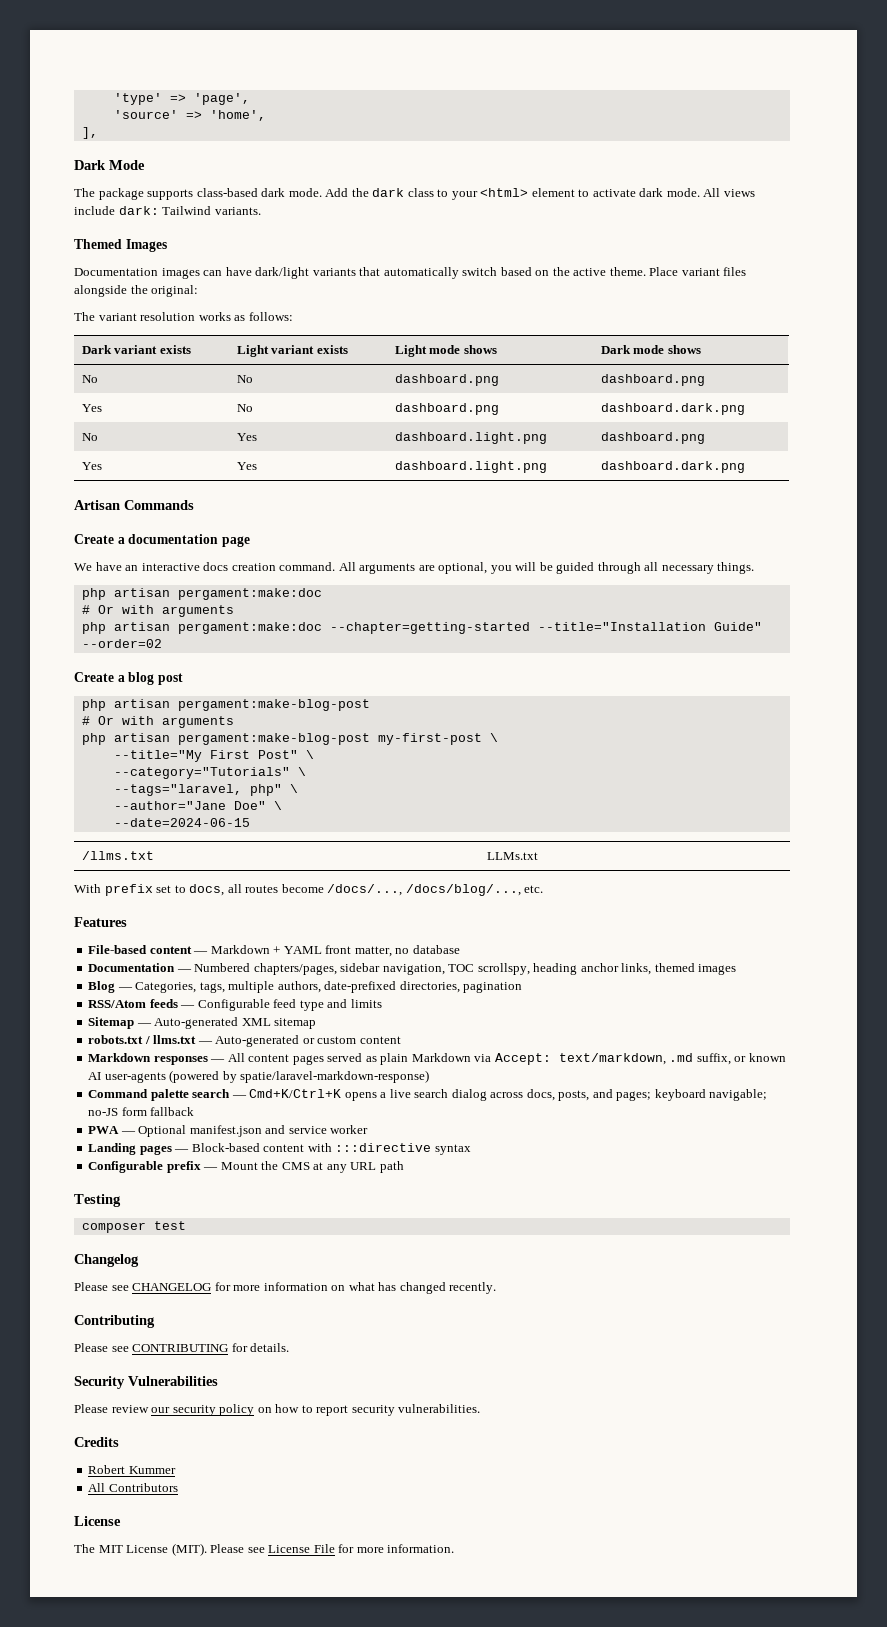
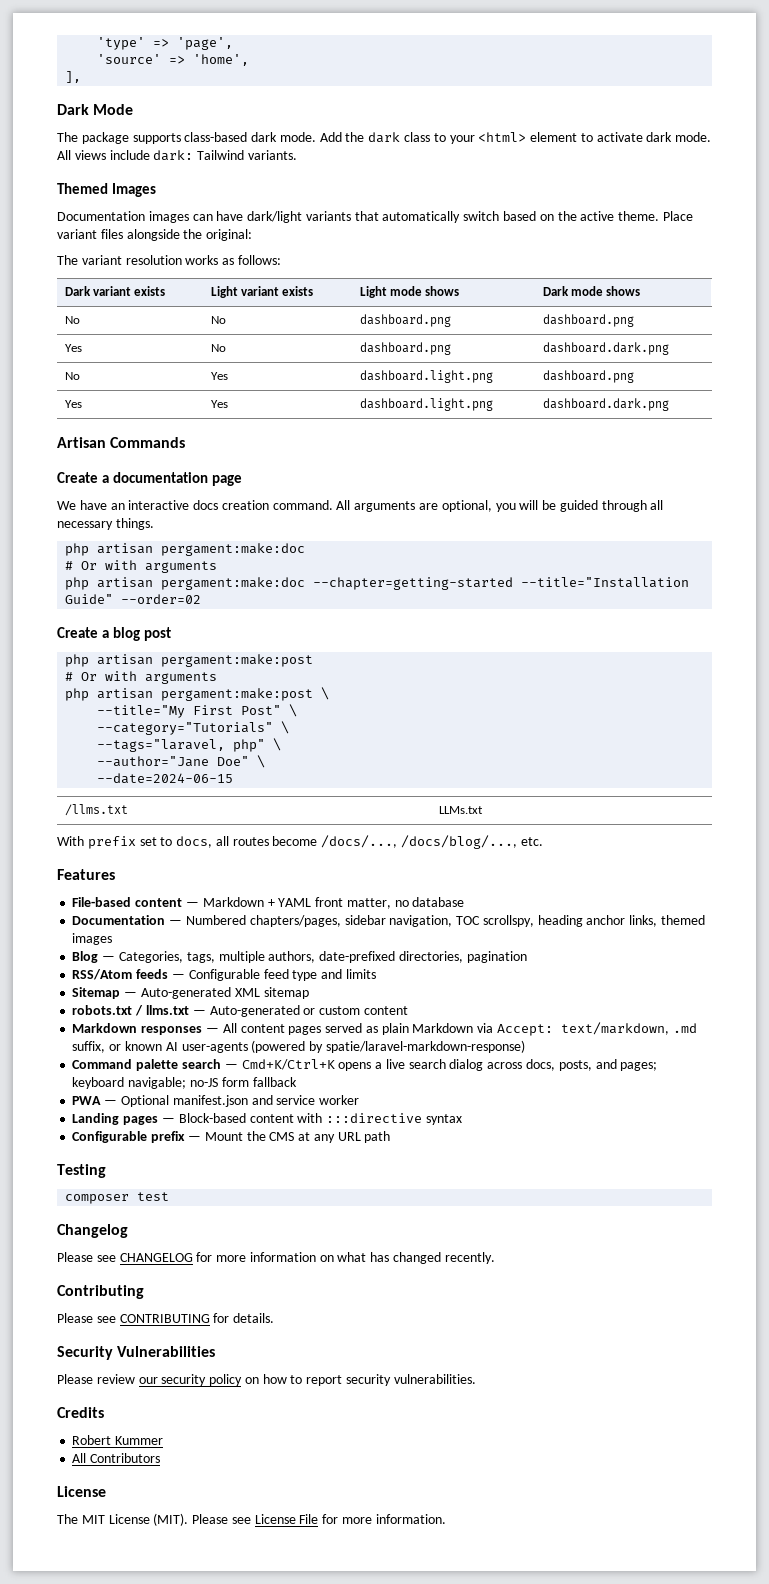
[177,699,370,711] [81,716,234,728] [81,733,482,745] pergament:make-blog-post // # Or with arguments // php artisan pergament:make-blog-post my-first-post -> [161,654,314,667] [65,671,218,684] [65,688,314,701] pergament:make:post // # Or with arguments // php artisan pergament:make:post

